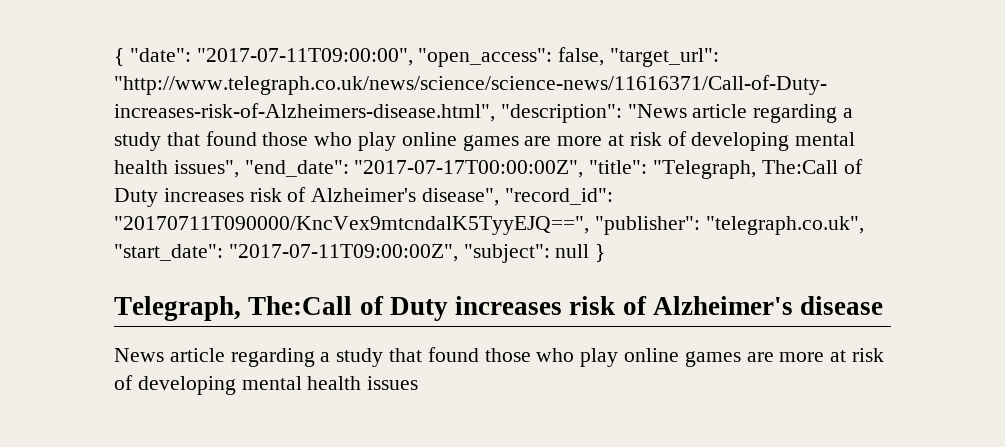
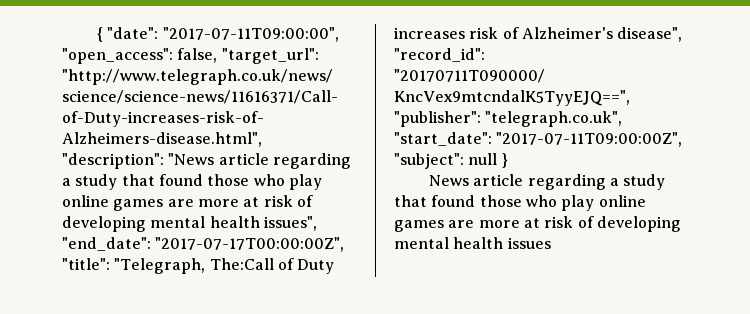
[114,296,884,321] // Telegraph, The:Call of Duty increases risk of Alzheimer's disease -> (508, 160) none

